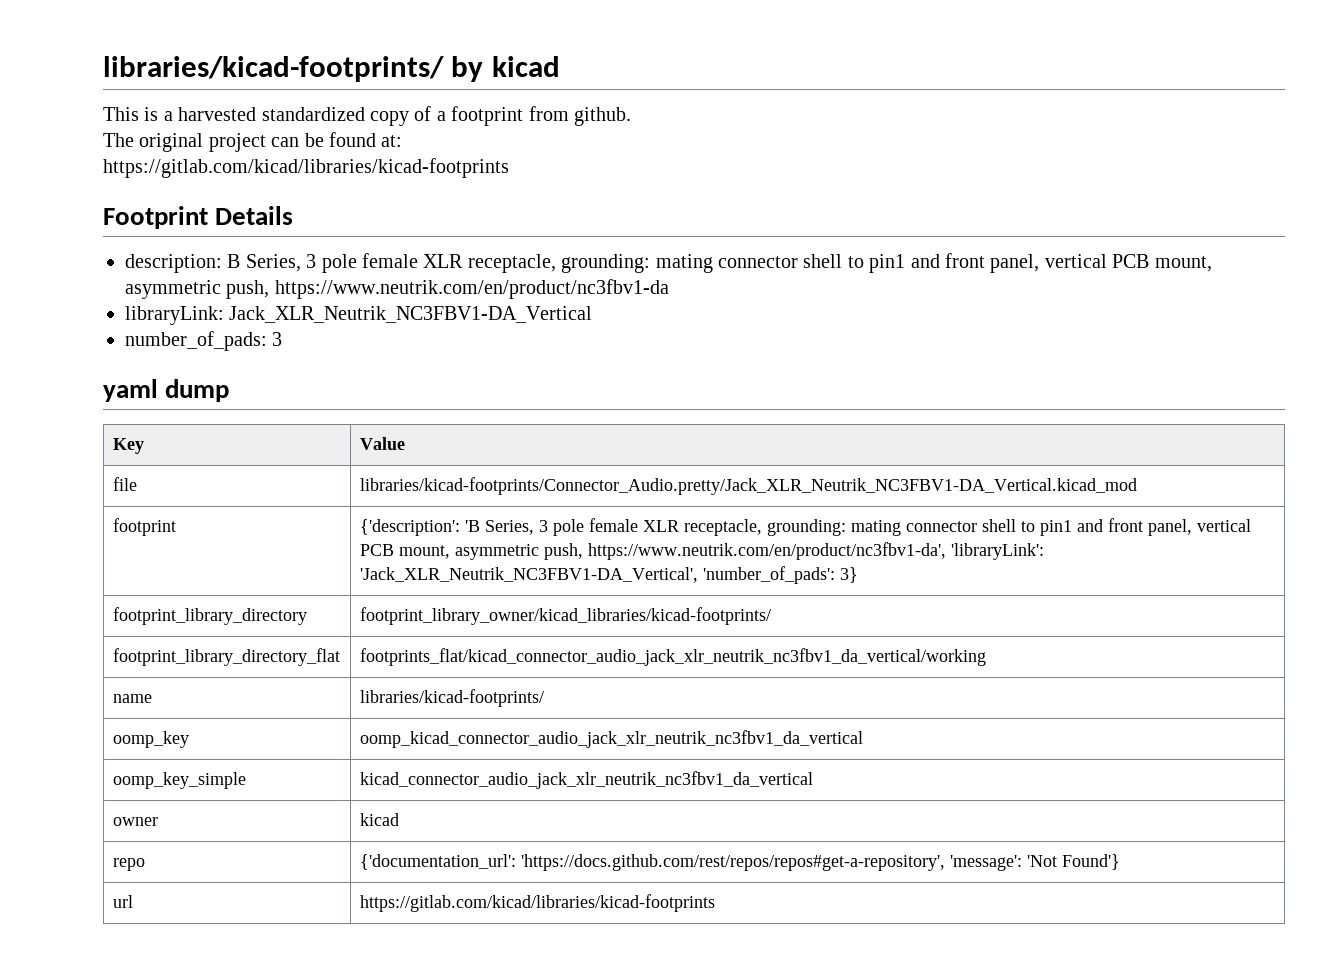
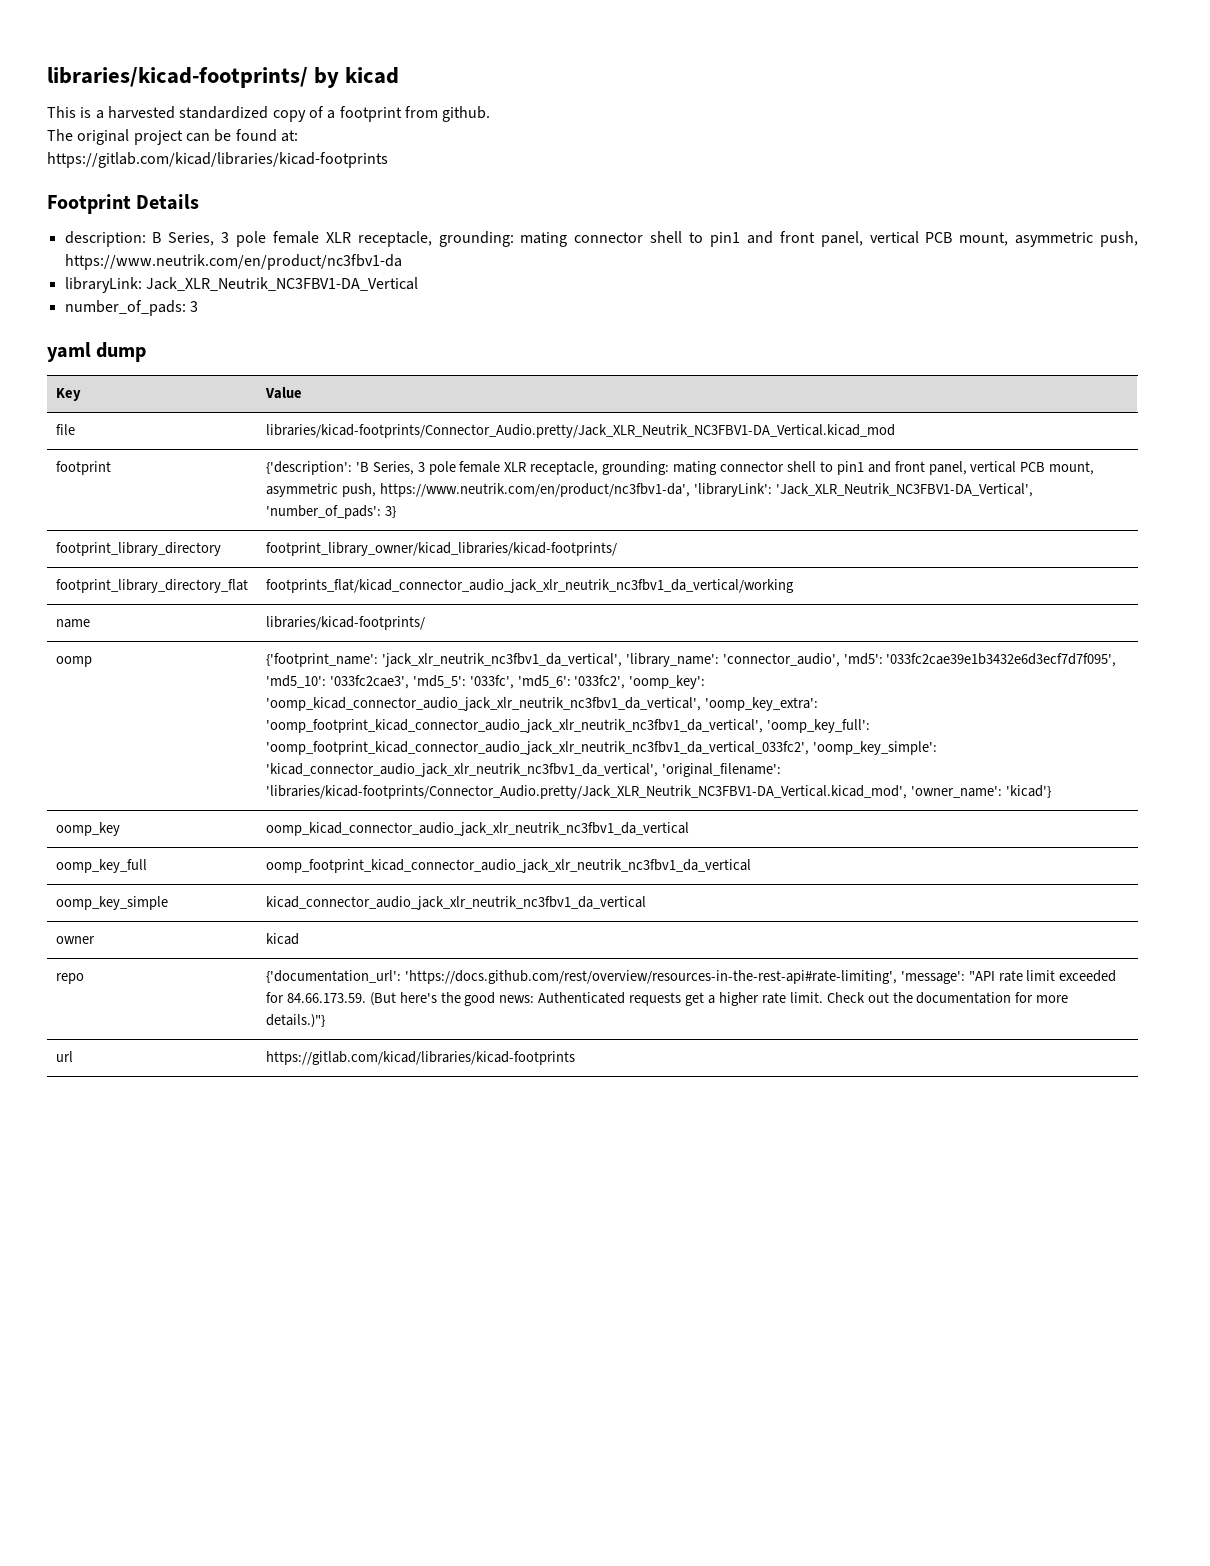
(544, 698) none -> [55,656,92,667] [265,653,1117,667] [265,675,706,689] [265,697,818,711] [265,719,870,733] [265,741,937,755] [265,763,781,777] [265,785,1051,799] // oomp | {'footprint_name': 'jack_xlr_neutrik_nc3fbv1_da_vertical', 'library_name': 'connector_audio', 'md5': '033fc2cae39e1b3432e6d3ecf7d7f095', 'md5_10': '033fc2cae3', 'md5_5': '033fc', 'md5_6': '033fc2', 'oomp_key': 'oomp_kicad_connector_audio_jack_xlr_neutrik_nc3fbv1_da_vertical', 'oomp_key_extra': 'oomp_footprint_kicad_connector_audio_jack_xlr_neutrik_nc3fbv1_da_vertical', 'oomp_key_full': 'oomp_footprint_kicad_connector_audio_jack_xlr_neutrik_nc3fbv1_da_vertical_033fc2', 'oomp_key_simple': 'kicad_connector_audio_jack_xlr_neutrik_nc3fbv1_da_vertical', 'original_filename': 'libraries/kicad-footprints/Connector_Audio.pretty/Jack_XLR_Neutrik_NC3FBV1-DA_Vertical.kicad_mod', 'owner_name': 'kicad'}
(863, 739) none -> [55,859,147,873] [265,859,751,873] // oomp_key_full | oomp_footprint_kicad_connector_audio_jack_xlr_neutrik_nc3fbv1_da_vertical
[520,854,1120,871] 'https://docs.github.com/rest/repos/repos#get-a-repository', 'message': 'Not Found'} -> [404,970,1117,984] [265,992,1069,1006] [265,1014,325,1028] 'https://docs.github.com/rest/overview/resources-in-the-rest-api#rate-limiting', 'message': "API rate limit exceeded for 84.66.173.59. (But here's the good news: Authenticated requests get a higher rate limit. Check out the documentation for more details.)"}

